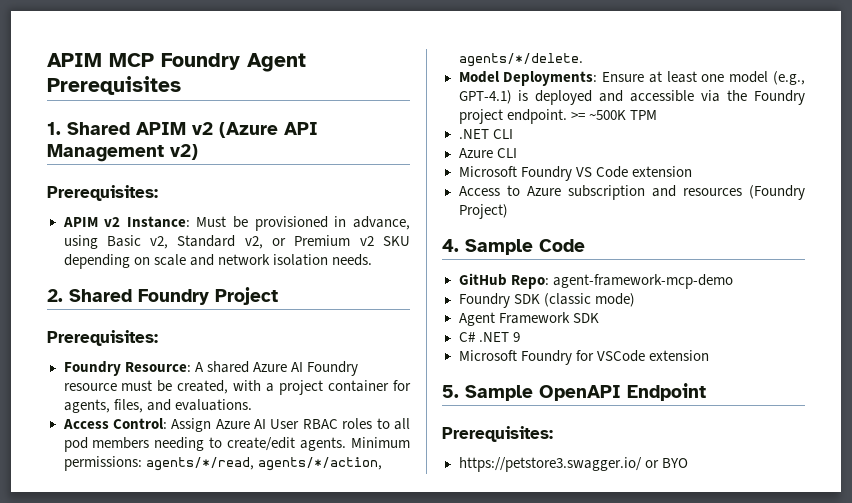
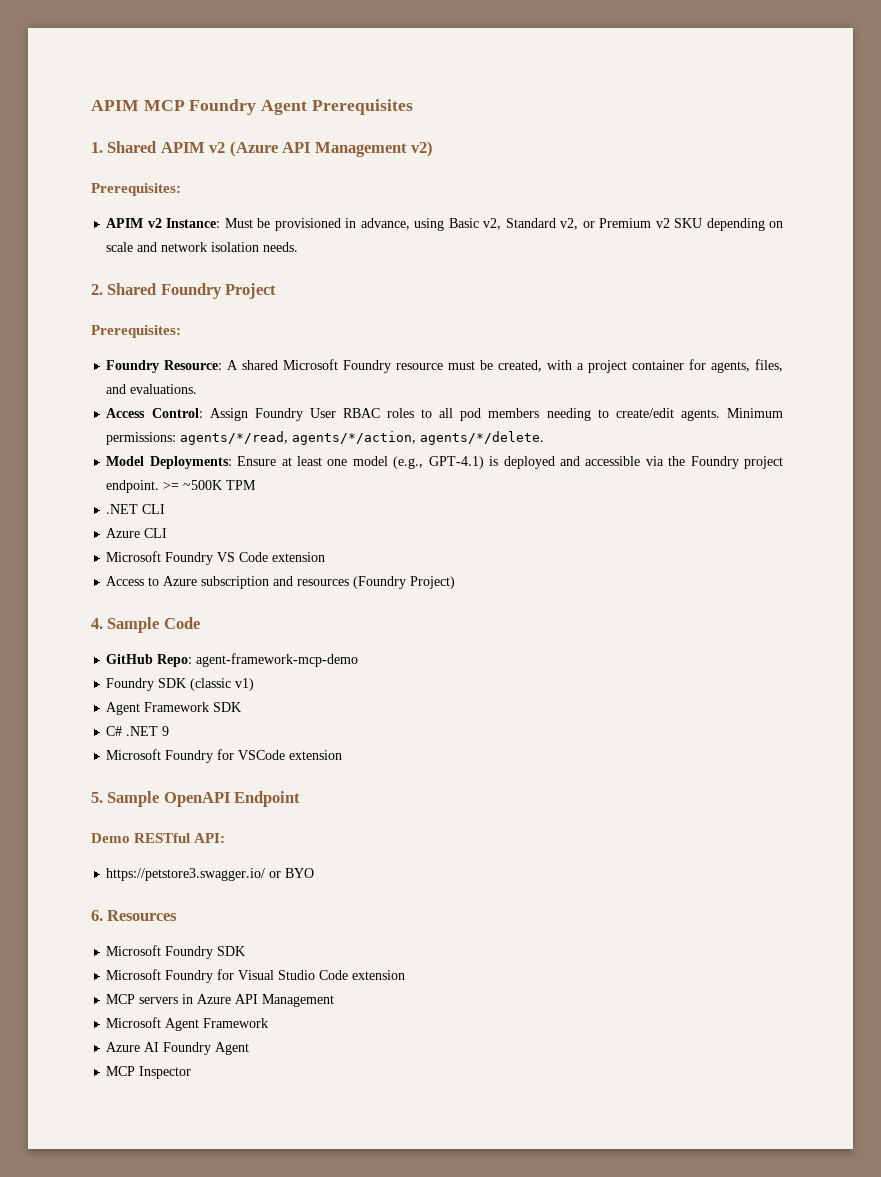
[252,362,303,372] Azure AI -> [283,359,339,370] Microsoft
[215,419,267,429] Azure AI -> [254,408,303,421] Foundry
[594,293,635,307] mode) -> [235,678,255,691] v1)
[442,426,553,442] Prerequisites: -> [91,833,226,843] Demo RESTful API:
(688, 463) none -> [91,910,178,921] [106,945,246,959] [106,969,406,983] [106,994,335,1007] [106,1017,269,1031] [106,1042,250,1055] [106,1066,192,1079] // 6. Resources // Microsoft Foundry SDK // Microsoft Foundry for Visual Studio Code extension // MCP servers in Azure API Management // Microsoft Agent Framework // Azure AI Foundry Agent // MCP Inspector

